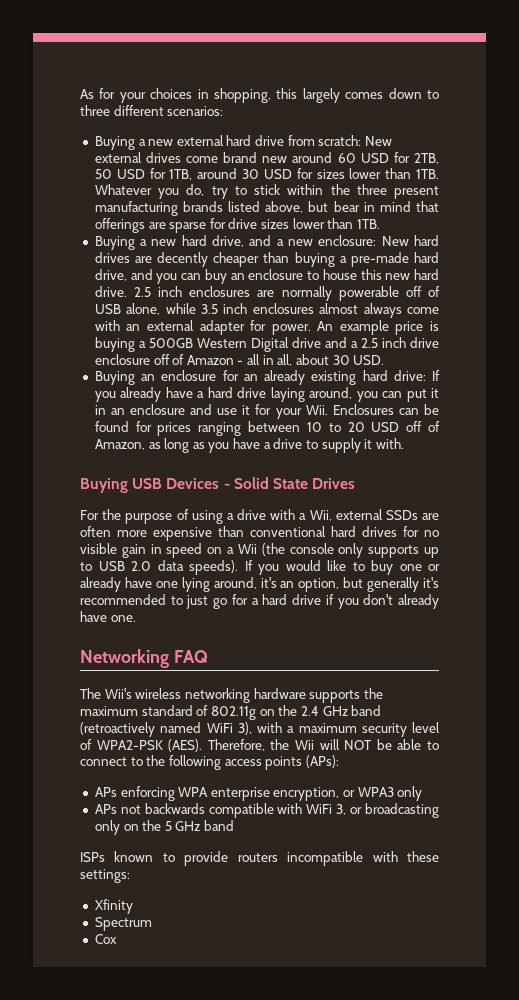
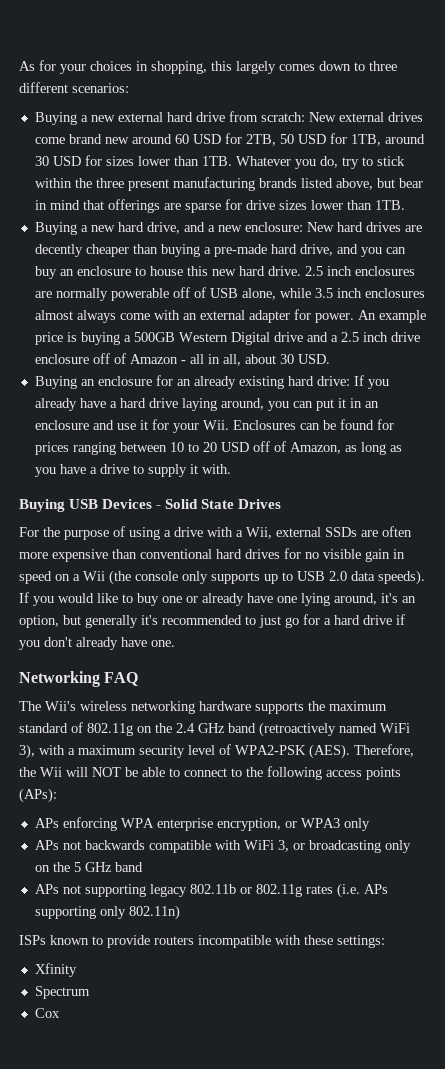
(235, 825) none -> [34,883,388,898] [34,905,180,920] // APs not supporting legacy 802.11b or 802.11g rates (i.e. APs supporting only 802.11n)

